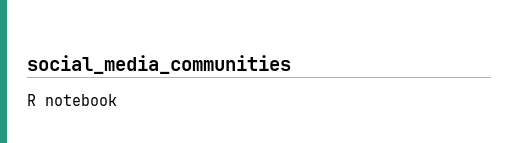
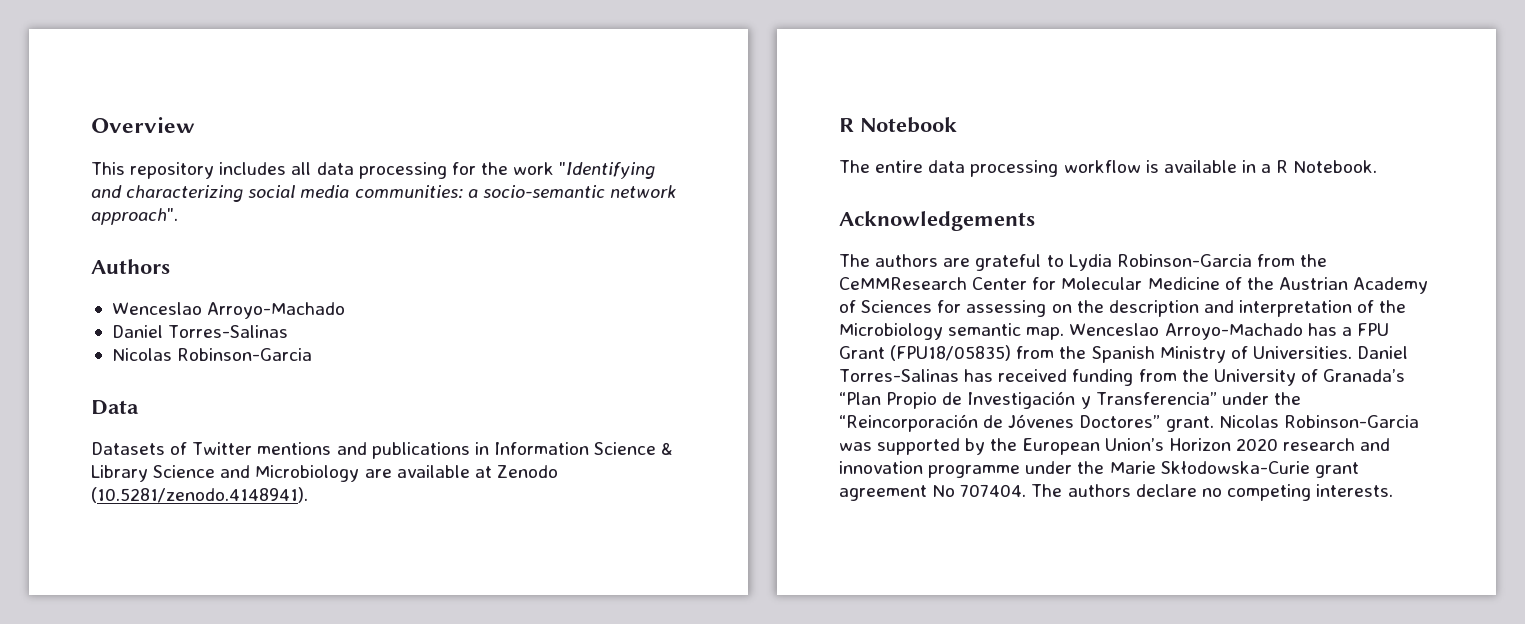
[27,55,291,74] [27,94,117,106] social_media_communities // R notebook -> [91,117,195,133] [91,162,656,179] [91,185,676,202] [91,208,178,225] [91,259,170,274] [111,302,346,319] [111,325,289,338] [111,348,313,361] [91,400,139,415] [91,442,674,459] [91,465,558,482] [91,487,308,503] [839,117,957,133] [839,160,1378,177] [839,211,1035,231] [839,254,1328,271] [839,277,1429,294] [839,300,1407,317] [839,323,1389,340] [839,345,1409,363] [839,369,1406,386] [839,391,1301,409] [839,414,1419,432] [839,438,1391,455] [839,461,1359,478] [839,484,1394,501] Overview // This repository includes all data processing for the work "Identifying and characterizing social media communities: a socio-semantic network approach". // Authors // Wenceslao Arroyo-Machado // Daniel Torres-Salinas // Nicolas Robinson-Garcia // Data // Datasets of Twitter mentions and publications in Information Science & Library Science and Microbiology are available at Zenodo (10.5281/zenodo.4148941). // R Notebook // The entire data processing workflow is available in a R Notebook. // Acknowledgements // The authors are grateful to Lydia Robinson-Garcia from the CeMMResearch Center for Molecular Medicine of the Austrian Academy of Sciences for assessing on the description and interpretation of the Microbiology semantic map. Wenceslao Arroyo-Machado has a FPU Grant (FPU18/05835) from the Spanish Ministry of Universities. Daniel Torres-Salinas has received funding from the University of Granada’s “Plan Propio de Investigación y Transferencia” under the “Reincorporación de Jóvenes Doctores” grant. Nicolas Robinson-Garcia was supported by the European Union’s Horizon 2020 research and innovation programme under the Marie Skłodowska-Curie grant agreement No 707404. The authors declare no competing interests.

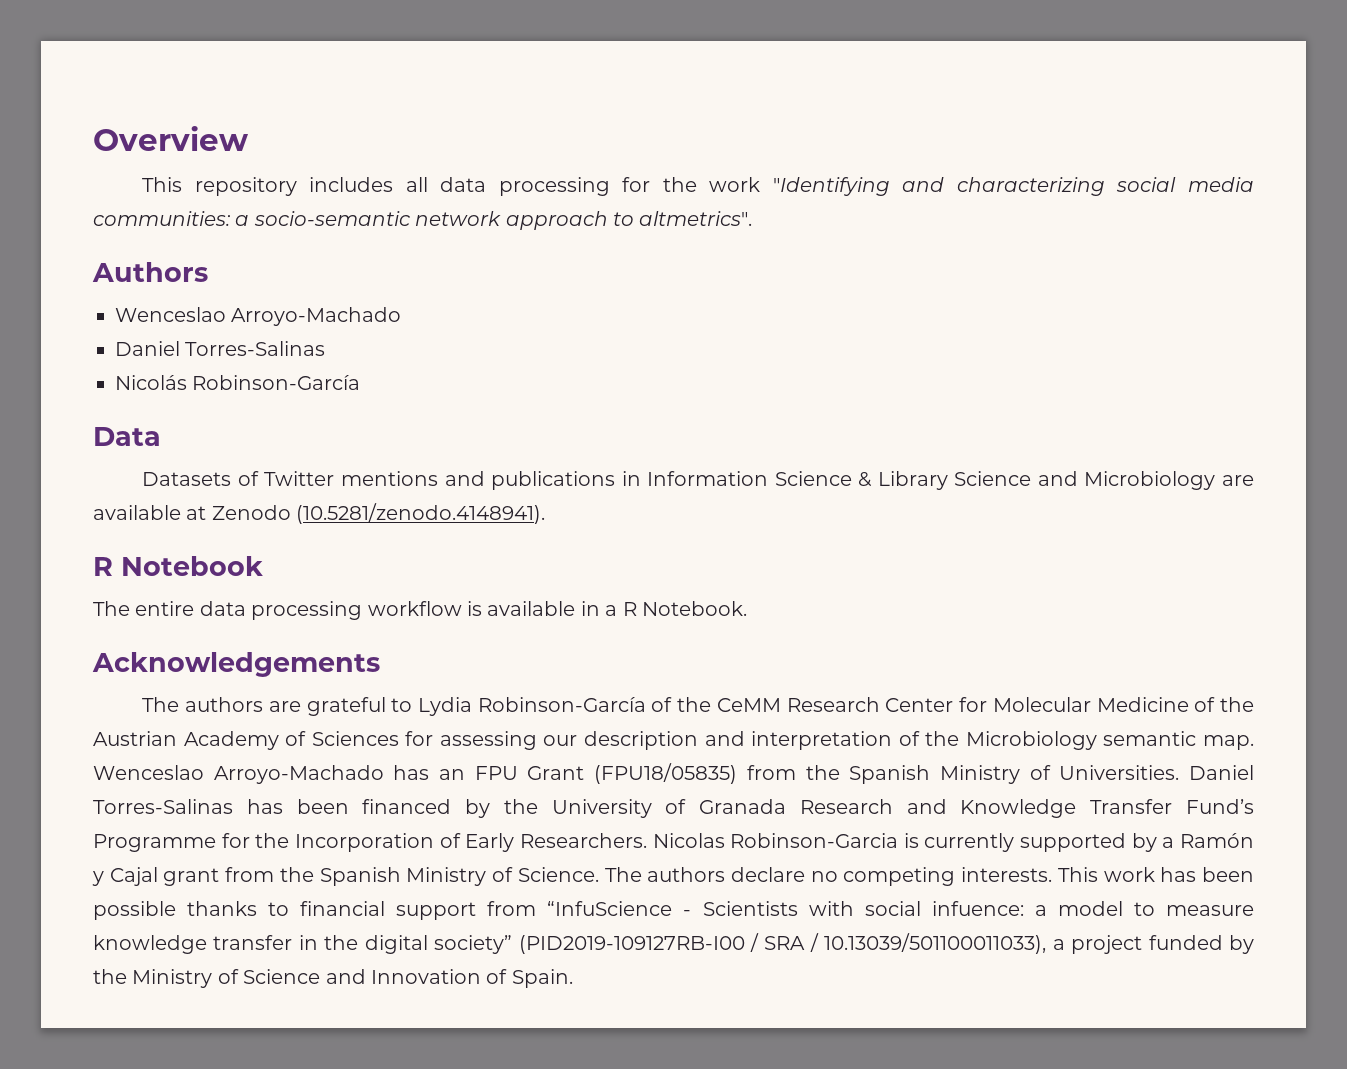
[91,208,178,225] approach". -> [505,211,753,230] approach to altmetrics".
[111,348,313,361] Nicolas Robinson-Garcia -> [115,375,361,390] Nicolás Robinson-García
[1116,254,1328,267] [839,277,967,290] Robinson-Garcia from the CeMMResearch -> [477,697,880,712] Robinson-García of the CeMM Research
[1051,300,1104,313] on the -> [543,735,578,746] our
[1341,327,1352,336] a -> [439,769,466,780] an
[998,369,1406,386] [839,391,1301,409] [839,414,1419,432] [839,438,1391,455] [839,461,1359,478] [839,484,1027,501] received funding from the University of Granada’s “Plan Propio de Investigación y Transferencia” under the “Reincorporación de Jóvenes Doctores” grant. Nicolas Robinson-Garcia was supported by the European Union’s Horizon 2020 research and innovation programme under the Marie Skłodowska-Curie grant agreement No 707404. -> [296,799,1254,818] [93,833,1254,852] [92,867,599,886] been financed by the University of Granada Research and Knowledge Transfer Fund’s Programme for the Incorporation of Early Researchers. Nicolas Robinson-Garcia is currently supported by a Ramón y Cajal grant from the Spanish Ministry of Science.
(1394, 490) none -> [1057,867,1254,882] [93,901,1255,920] [93,933,1254,954] [93,969,573,988] This work has been possible thanks to financial support from “InfuScience - Scientists with social infuence: a model to measure knowledge transfer in the digital society” (PID2019-109127RB-I00 / SRA / 10.13039/501100011033), a project funded by the Ministry of Science and Innovation of Spain.

